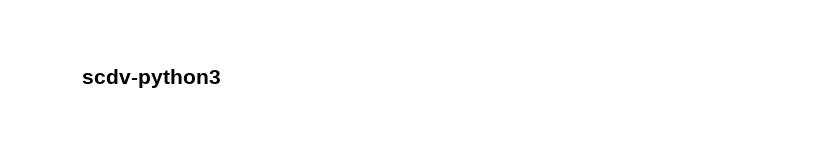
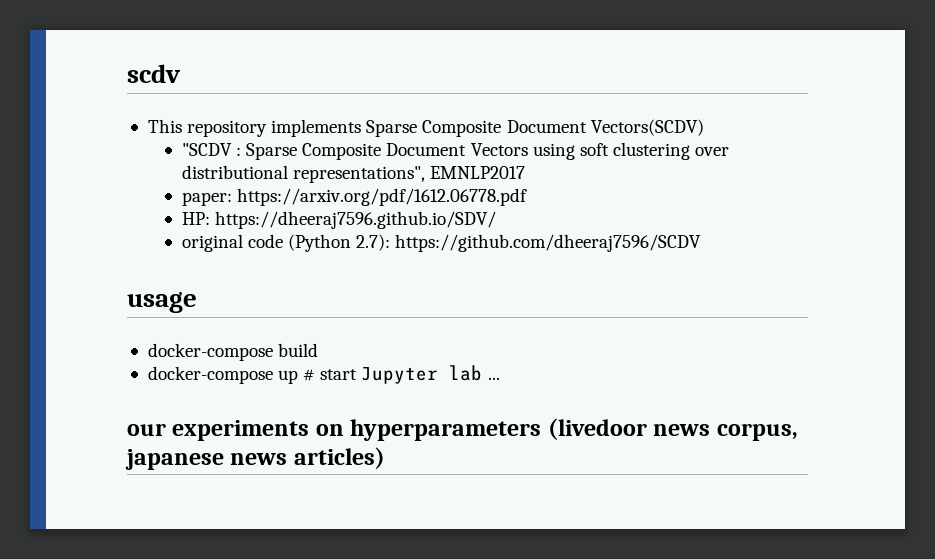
[82,69,221,88] scdv-python3 -> [127,64,181,83] [147,119,704,137] [181,142,730,160] [181,165,526,183] [181,188,528,206] [181,211,497,229] [181,234,702,252] [127,292,197,313] [147,343,319,361] [147,365,500,384] [127,418,798,441] [125,447,385,470] scdv // This repository implements Sparse Composite Document Vectors(SCDV) // "SCDV : Sparse Composite Document Vectors using soft clustering over distributional representations", EMNLP2017 // paper: https://arxiv.org/pdf/1612.06778.pdf // HP: https://dheeraj7596.github.io/SDV/ // original code (Python 2.7): https://github.com/dheeraj7596/SCDV // usage // docker-compose build // docker-compose up # start Jupyter lab ... // our experiments on hyperparameters (livedoor news corpus, japanese news articles)

